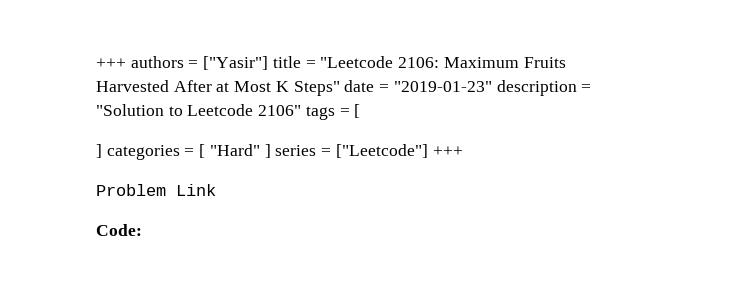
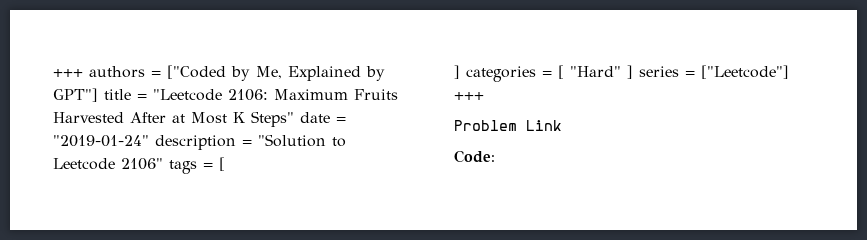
[203,56,269,70] ["Yasir"] -> [167,65,385,81] [53,88,98,102] ["Coded by Me, Explained by GPT"]
[393,81,492,92] "2019-01-23" -> [53,135,149,147] "2019-01-24"

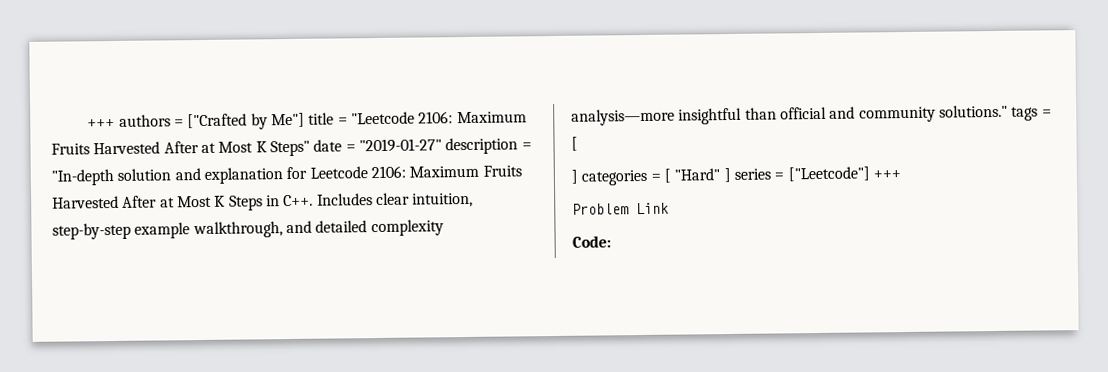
[167,65,385,81] [53,88,98,102] ["Coded by Me, Explained by GPT"] -> [187,112,306,130] ["Crafted by Me"]
[53,135,149,147] "2019-01-24" -> [358,138,442,153] "2019-01-27"
[258,134,346,147] [53,158,163,170] "Solution to Leetcode 2106" -> [51,165,522,186] [52,192,474,211] [52,219,444,240] [571,104,1008,126] "In-depth solution and explanation for Leetcode 2106: Maximum Fruits Harvested After at Most K Steps in C++. Includes clear intuition, step-by-step example walkthrough, and detailed complexity analysis—more insightful than official and community solutions."

